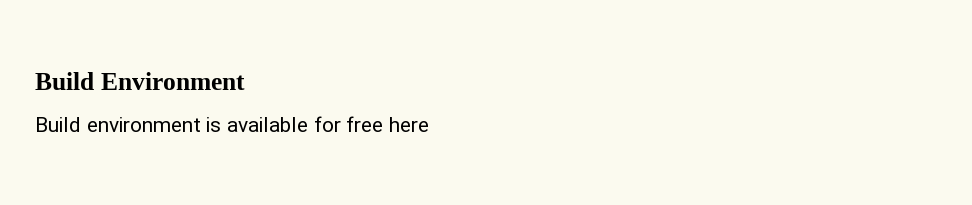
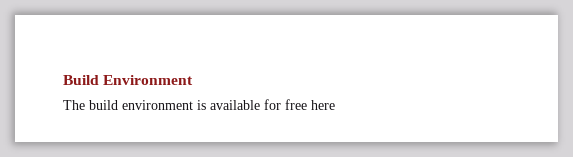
[35,117,81,132] Build -> [63,100,118,110] The build

